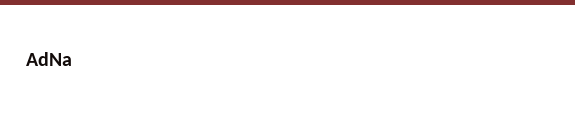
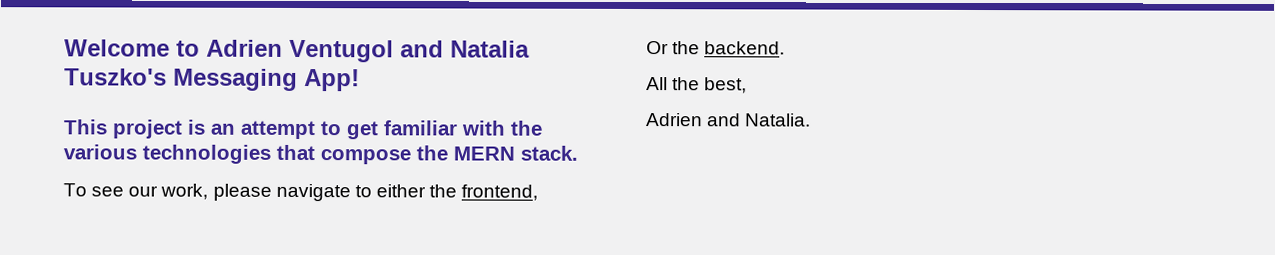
[26,52,72,66] AdNa -> [64,39,530,63] [64,68,360,92] [63,119,543,140] [63,144,578,165] [63,183,539,202] [646,41,786,55] [646,77,748,94] [646,113,812,127] Welcome to Adrien Ventugol and Natalia Tuszko's Messaging App! // This project is an attempt to get familiar with the various technologies that compose the MERN stack. // To see our work, please navigate to either the frontend, // Or the backend. // All the best, // Adrien and Natalia.

